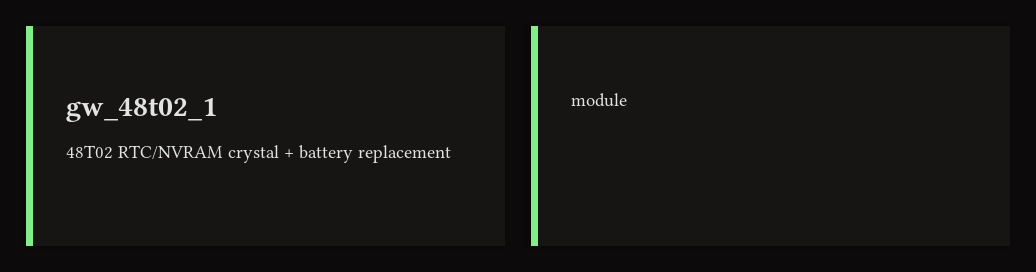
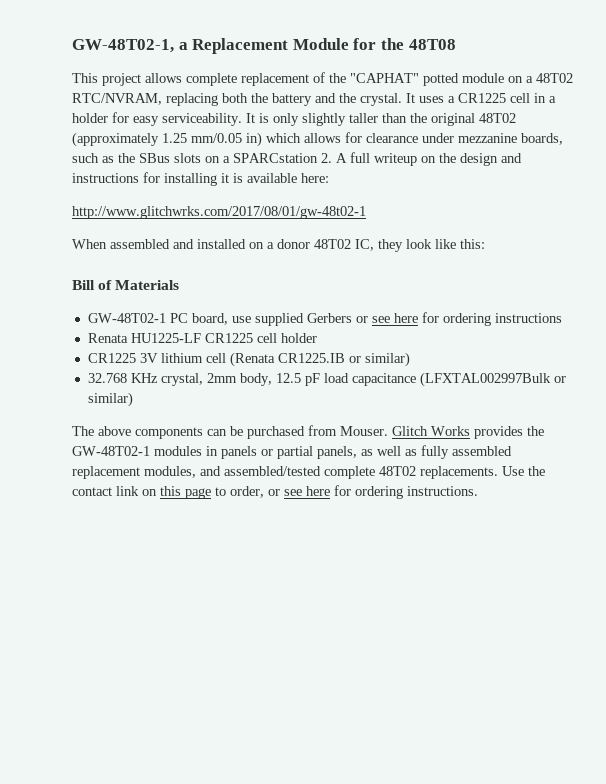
[66,98,217,122] [66,145,451,163] [571,93,627,107] gw_48t02_1 // 48T02 RTC/NVRAM crystal + battery replacement module -> [72,38,456,54] [72,72,573,86] [72,93,556,106] [72,112,516,126] [72,132,563,147] [72,152,522,166] [72,172,329,186] [72,206,366,219] [72,239,485,252] [72,280,180,290] [87,312,562,326] [87,333,317,343] [87,352,410,367] [87,372,566,387] [87,392,133,407] [72,425,544,439] [72,445,512,459] [72,466,545,479] [72,485,478,499] GW-48T02-1, a Replacement Module for the 48T08 // This project allows complete replacement of the "CAPHAT" potted module on a 48T02 RTC/NVRAM, replacing both the battery and the crystal. It uses a CR1225 cell in a holder for easy serviceability. It is only slightly taller than the original 48T02 (approximately 1.25 mm/0.05 in) which allows for clearance under mezzanine boards, such as the SBus slots on a SPARCstation 2. A full writeup on the design and instructions for installing it is available here: // http://www.glitchwrks.com/2017/08/01/gw-48t02-1 // When assembled and installed on a donor 48T02 IC, they look like this: // Bill of Materials // GW-48T02-1 PC board, use supplied Gerbers or see here for ordering instructions // Renata HU1225-LF CR1225 cell holder // CR1225 3V lithium cell (Renata CR1225.IB or similar) // 32.768 KHz crystal, 2mm body, 12.5 pF load capacitance (LFXTAL002997Bulk or similar) // The above components can be purchased from Mouser. Glitch Works provides the GW-48T02-1 modules in panels or partial panels, as well as fully assembled replacement modules, and assembled/tested complete 48T02 replacements. Use the contact link on this page to order, or see here for ordering instructions.

